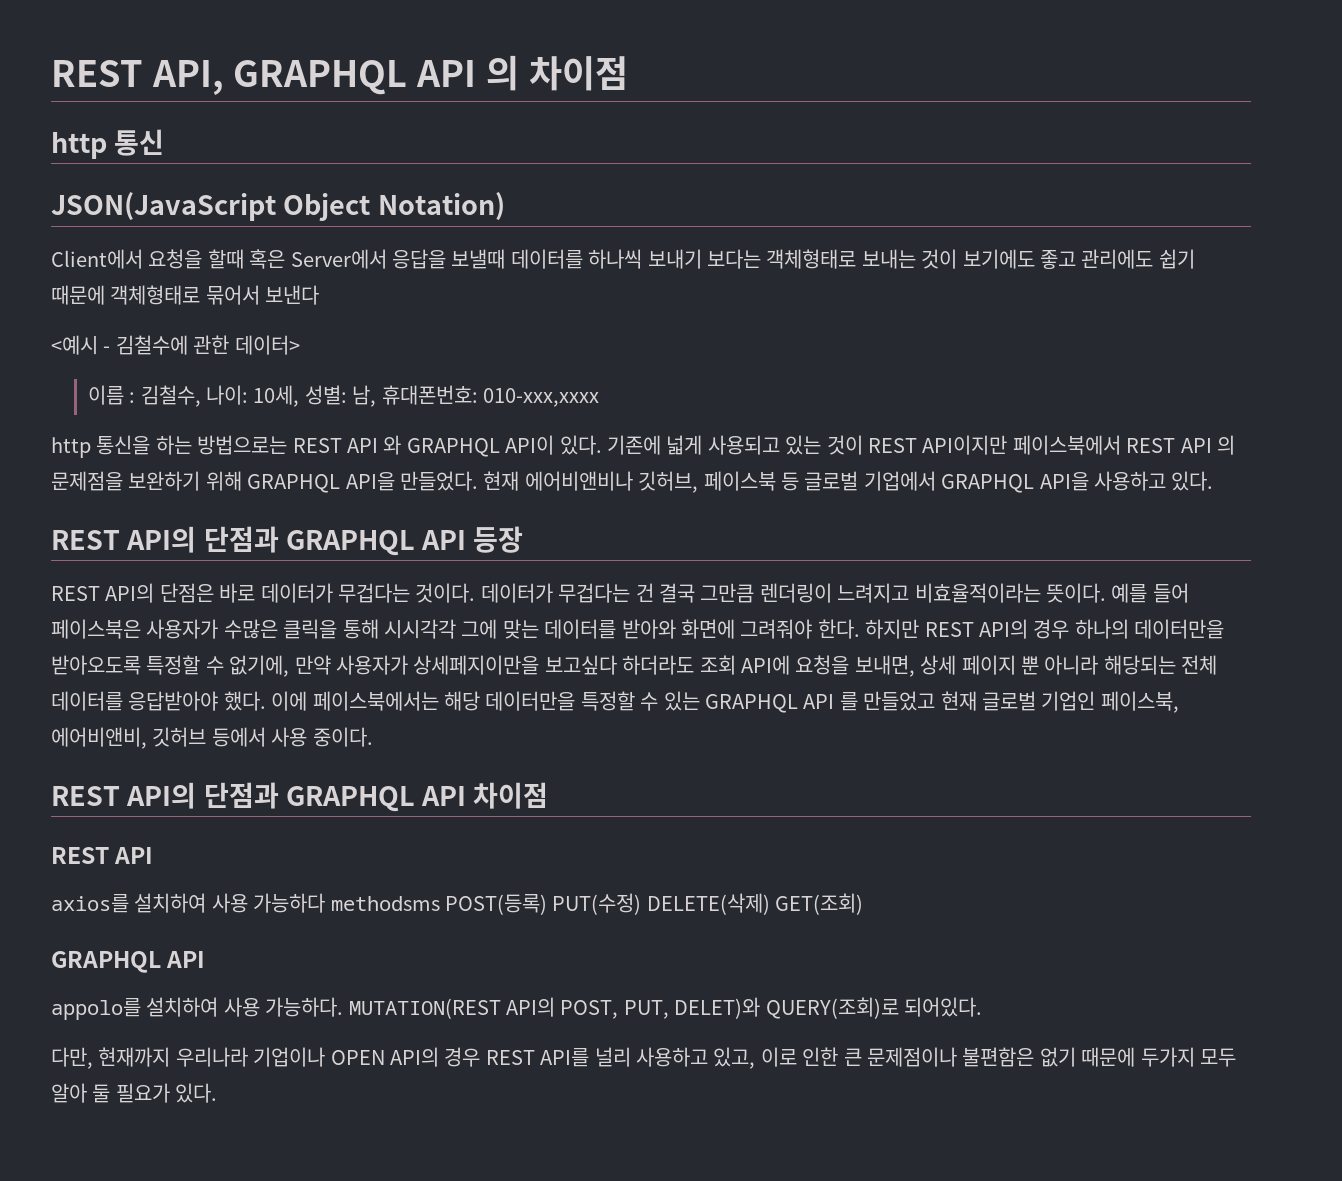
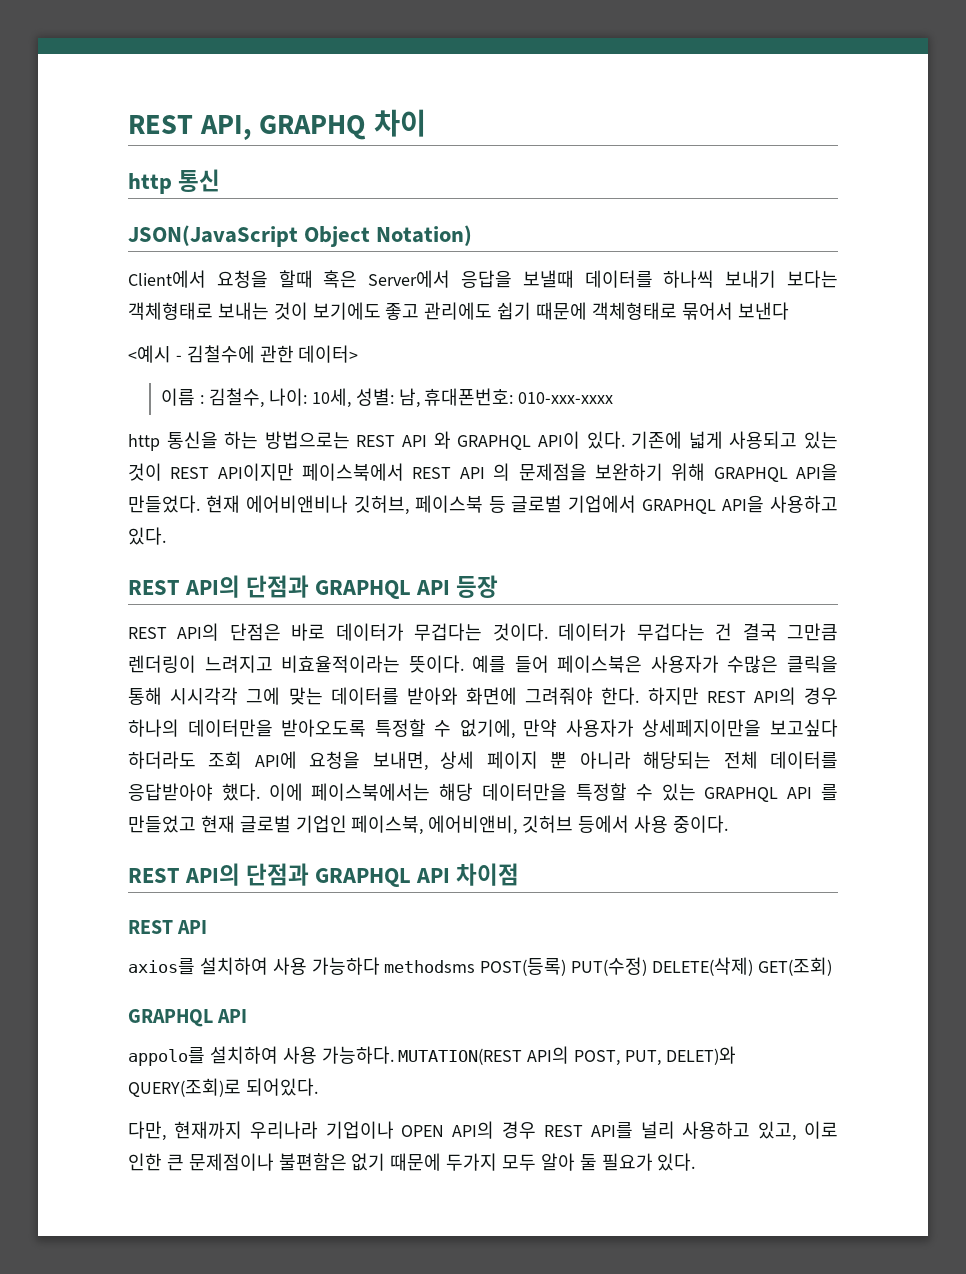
[233,55,628,95] GRAPHQL API 의 차이점 -> [259,109,427,140] GRAPHQ 차이
[483,388,600,407] 010-xxx,xxxx -> [518,392,614,404] 010-xxx-xxxx

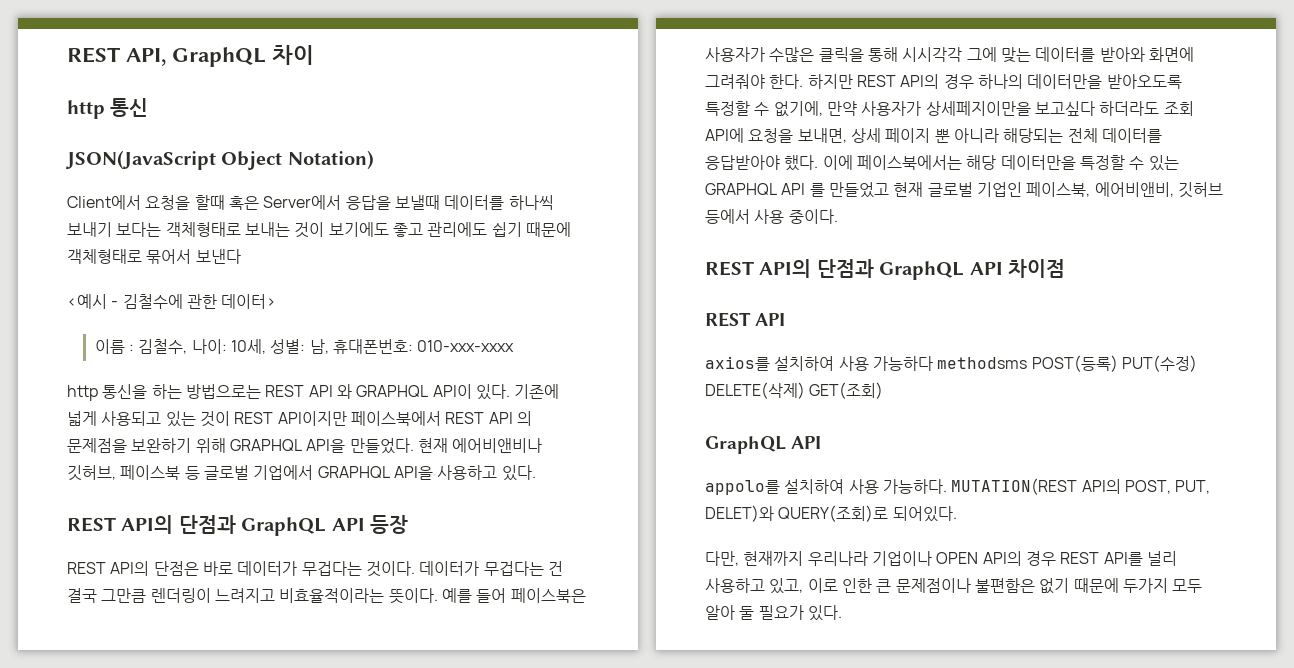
[259,115,367,140] GRAPHQ -> [172,47,266,67] GraphQL
[315,580,412,599] GRAPHQL -> [241,517,327,536] GraphQL
[315,868,412,887] GRAPHQL -> [879,261,965,280] GraphQL
[128,1009,213,1027] GRAPHQL -> [705,436,786,454] GraphQL

